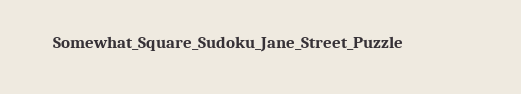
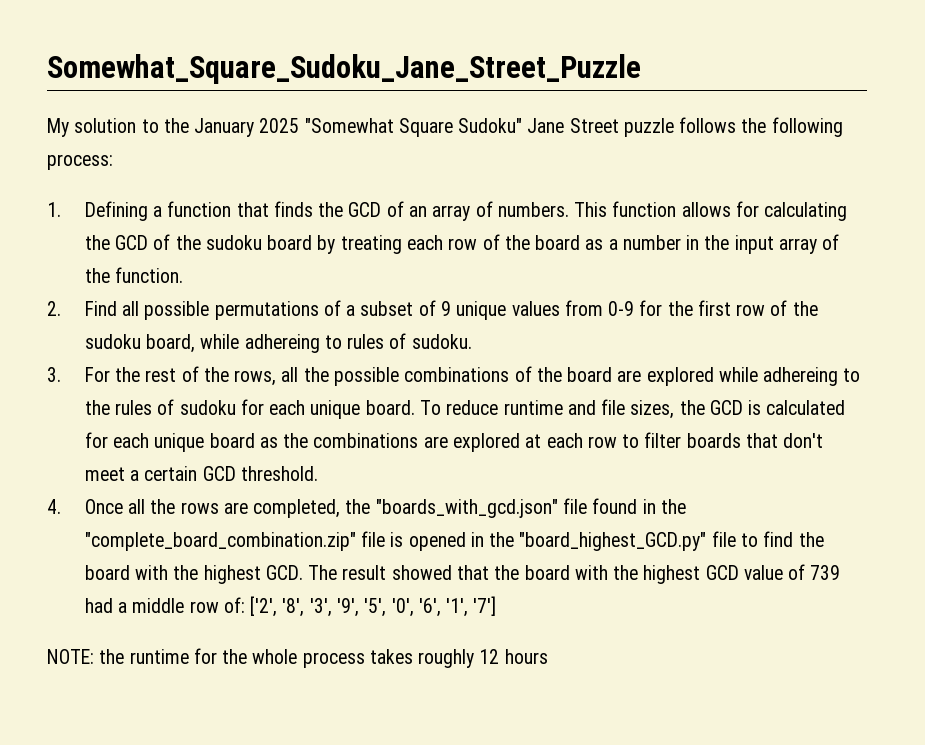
(403, 44) none -> [47,117,843,137] [47,154,113,170] [47,201,848,221] [84,234,840,254] [84,267,184,283] [47,300,818,320] [84,333,472,353] [47,366,861,386] [84,399,846,419] [84,432,824,452] [84,466,318,481] [47,498,686,518] [84,531,824,551] [84,564,841,584] [84,596,497,617] [47,648,548,668] // My solution to the January 2025 "Somewhat Square Sudoku" Jane Street puzzle follows the following process: // 1. Defining a function that finds the GCD of an array of numbers. This function allows for calculating the GCD of the sudoku board by treating each row of the board as a number in the input array of the function. // 2. Find all possible permutations of a subset of 9 unique values from 0-9 for the first row of the sudoku board, while adhereing to rules of sudoku. // 3. For the rest of the rows, all the possible combinations of the board are explored while adhereing to the rules of sudoku for each unique board. To reduce runtime and file sizes, the GCD is calculated for each unique board as the combinations are explored at each row to filter boards that don't meet a certain GCD threshold. // 4. Once all the rows are completed, the "boards_with_gcd.json" file found in the "complete_board_combination.zip" file is opened in the "board_highest_GCD.py" file to find the board with the highest GCD. The result showed that the board with the highest GCD value of 739 had a middle row of: ['2', '8', '3', '9', '5', '0', '6', '1', '7'] // NOTE: the runtime for the whole process takes roughly 12 hours

